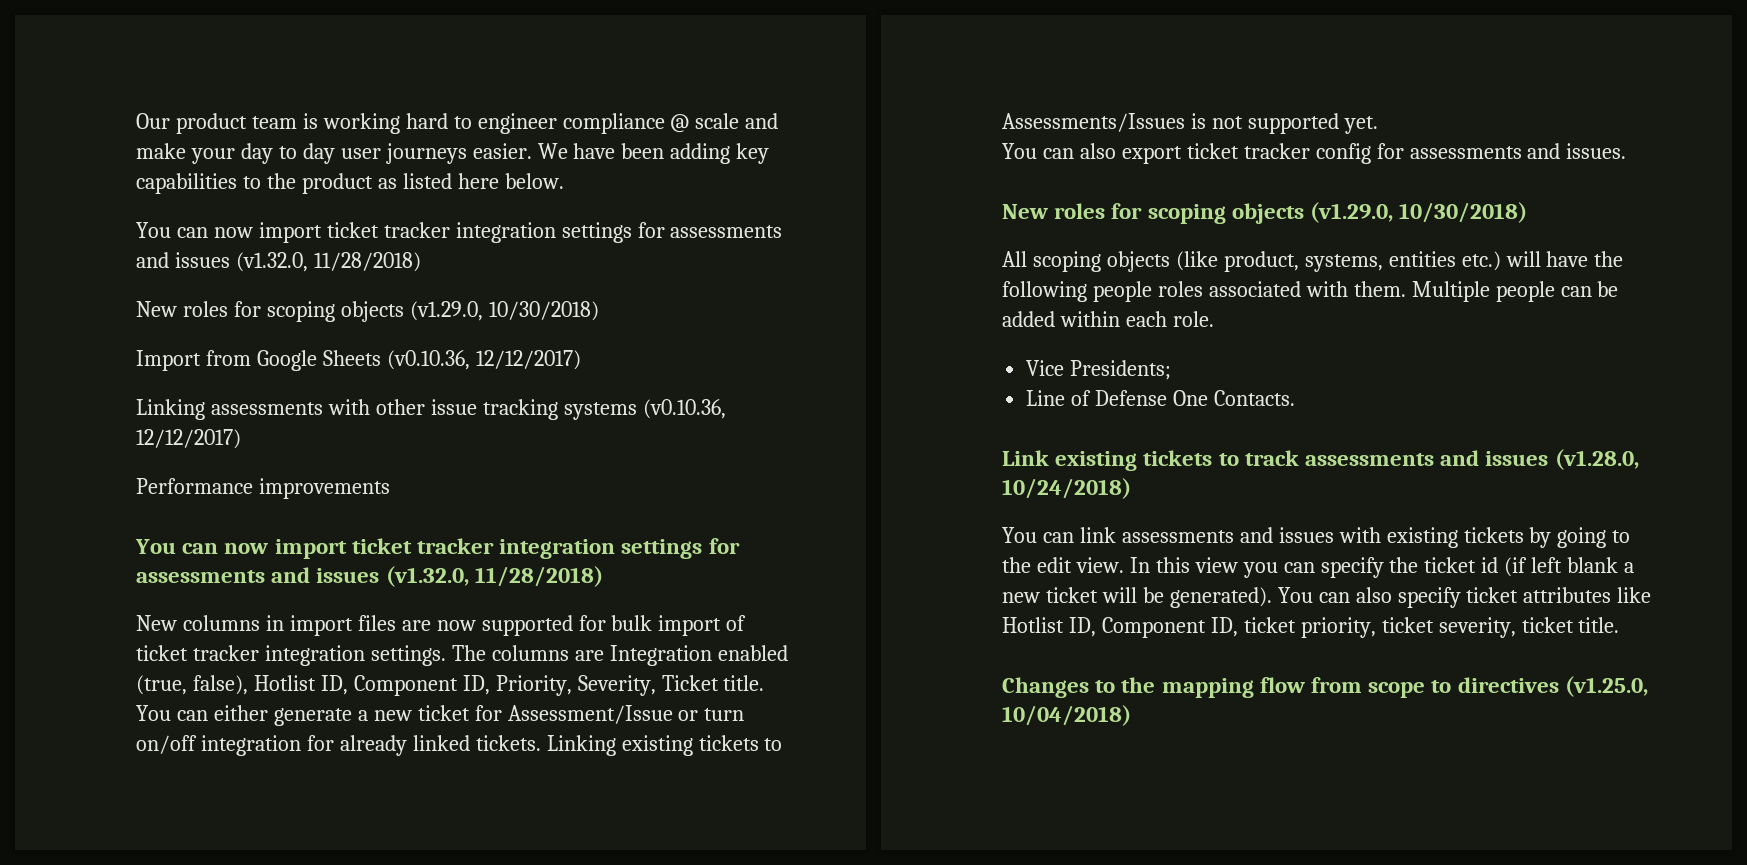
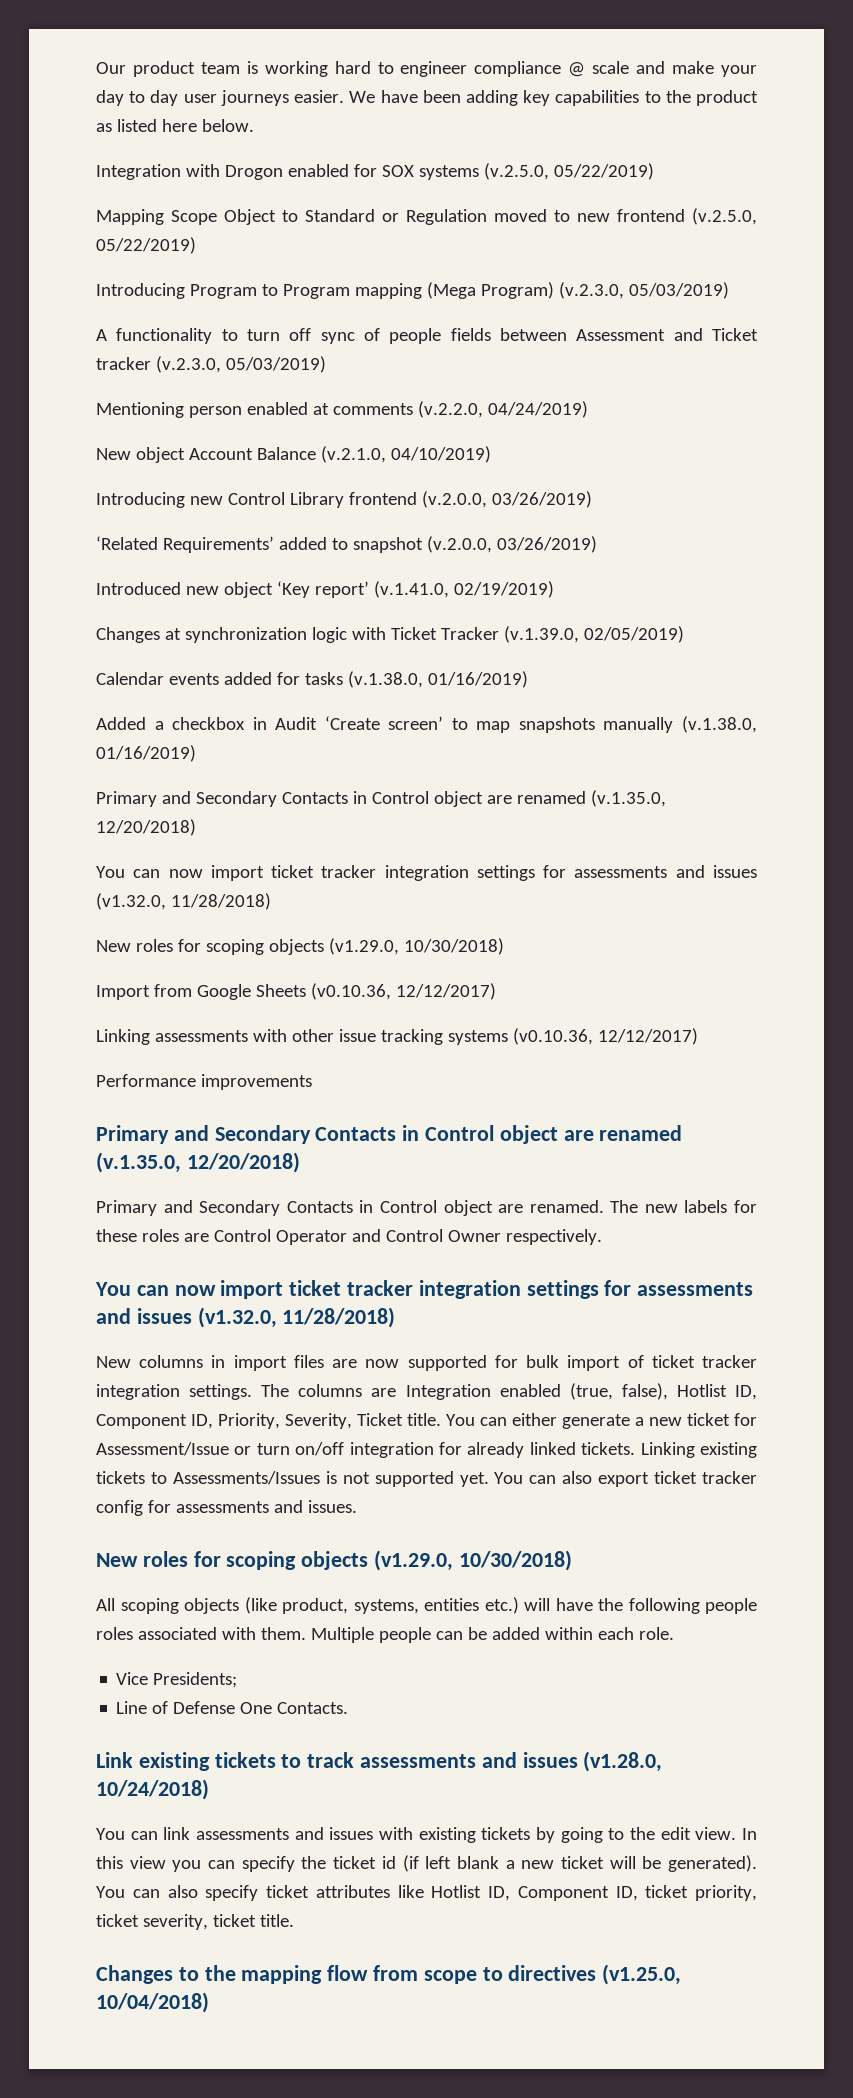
(564, 181) none -> [96,163,654,180] [96,208,757,225] [96,237,196,254] [96,282,729,299] [96,328,758,344] [96,356,326,373] [96,401,588,418] [96,446,491,463] [96,491,592,508] [96,536,597,553] [96,581,554,598] [96,626,684,643] [96,671,528,688] [96,716,757,733] [96,745,196,762] [96,790,666,807] [96,819,196,836] // Integration with Drogon enabled for SOX systems (v.2.5.0, 05/22/2019) // Mapping Scope Object to Standard or Regulation moved to new frontend (v.2.5.0, 05/22/2019) // Introducing Program to Program mapping (Mega Program) (v.2.3.0, 05/03/2019) // A functionality to turn off sync of people fields between Assessment and Ticket tracker (v.2.3.0, 05/03/2019) // Mentioning person enabled at comments (v.2.2.0, 04/24/2019) // New object Account Balance (v.2.1.0, 04/10/2019) // Introducing new Control Library frontend (v.2.0.0, 03/26/2019) // ‘Related Requirements’ added to snapshot (v.2.0.0, 03/26/2019) // Introduced new object ‘Key report’ (v.1.41.0, 02/19/2019) // Changes at synchronization logic with Ticket Tracker (v.1.39.0, 02/05/2019) // Calendar events added for tasks (v.1.38.0, 01/16/2019) // Added a checkbox in Audit ‘Create screen’ to map snapshots manually (v.1.38.0, 01/16/2019) // Primary and Secondary Contacts in Control object are renamed (v.1.35.0, 12/20/2018)
(390, 488) none -> [96,1125,683,1144] [96,1152,300,1173] [96,1200,757,1216] [96,1229,602,1245] // Primary and Secondary Contacts in Control object are renamed (v.1.35.0, 12/20/2018) // Primary and Secondary Contacts in Control object are renamed. The new labels for these roles are Control Operator and Control Owner respectively.
(1378, 125) // -> (489, 1479) none

